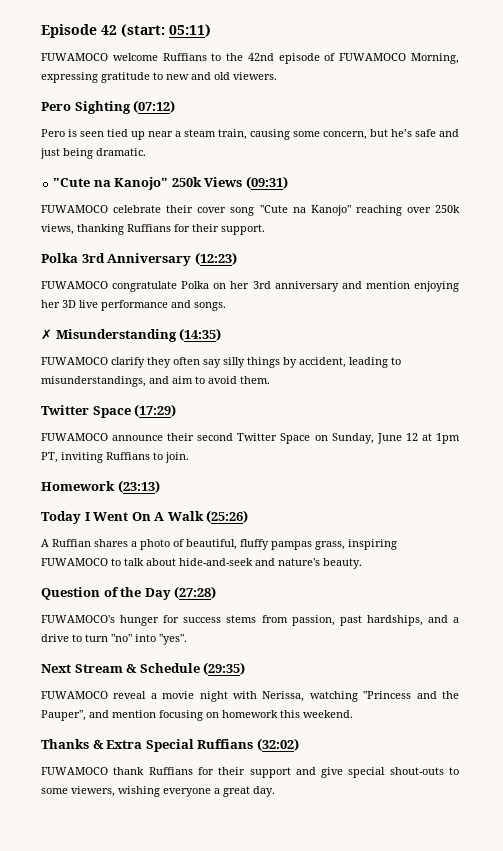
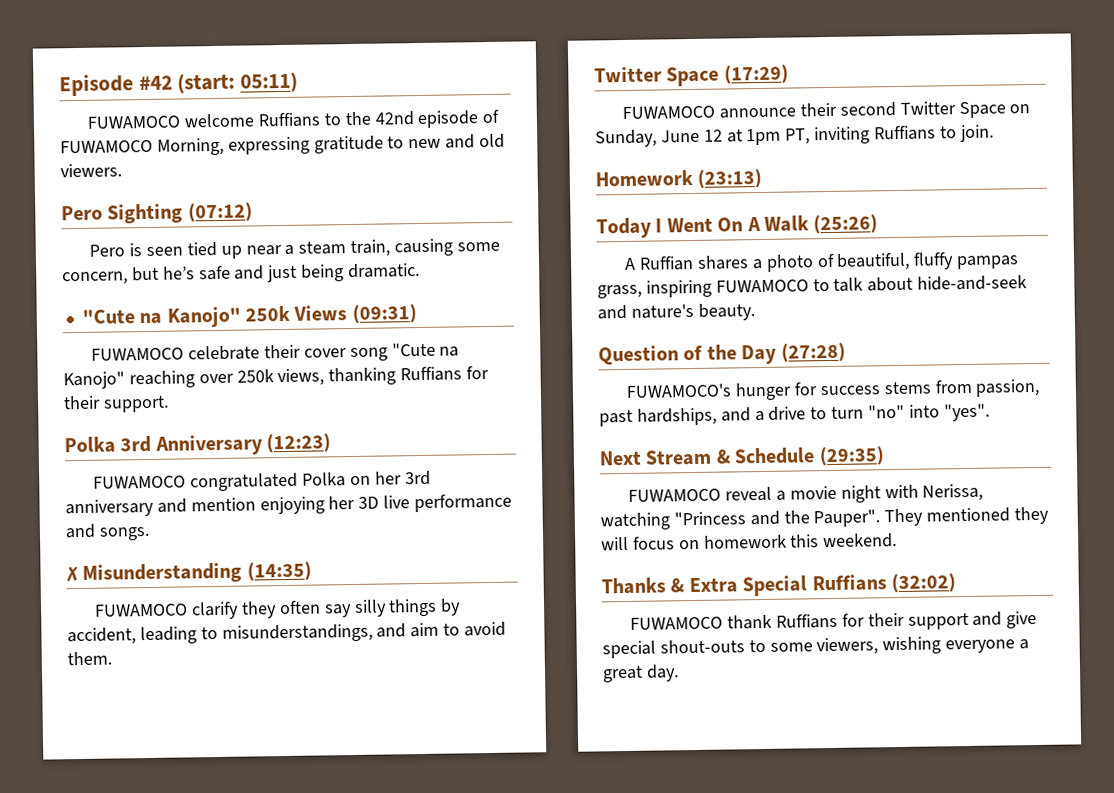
[101,25,117,35] 42 -> [138,75,173,91] #42
[112,281,178,292] congratulate -> [190,472,299,492] congratulated
[41,710,203,721] Pauper", and mention focusing -> [813,506,1050,528] [601,536,675,551] Pauper". They mentioned they will focus

